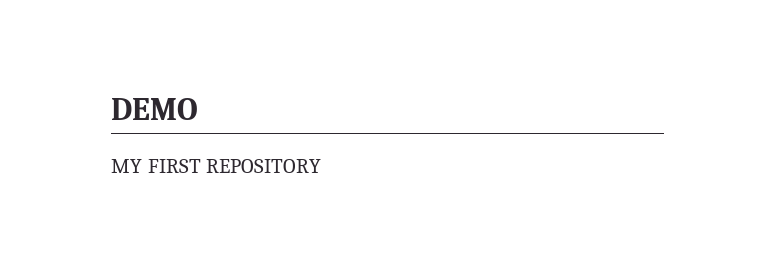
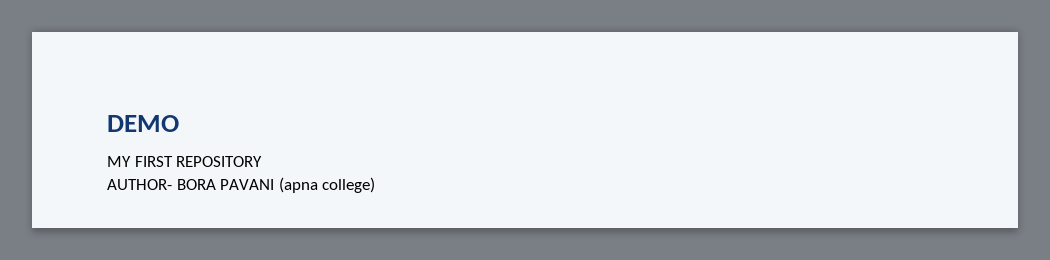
(322, 166) none -> [107,177,376,193] // AUTHOR- BORA PAVANI (apna college)

